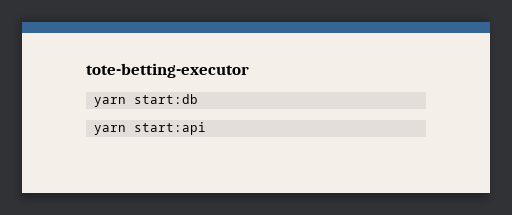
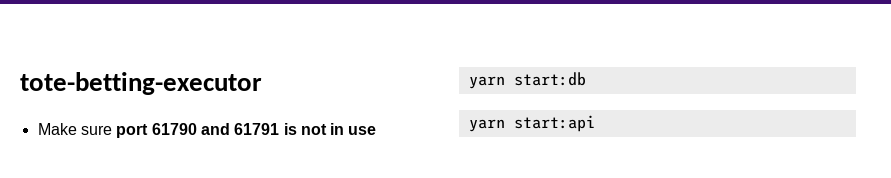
(249, 70) none -> [37,123,377,138] // Make sure port 61790 and 61791 is not in use

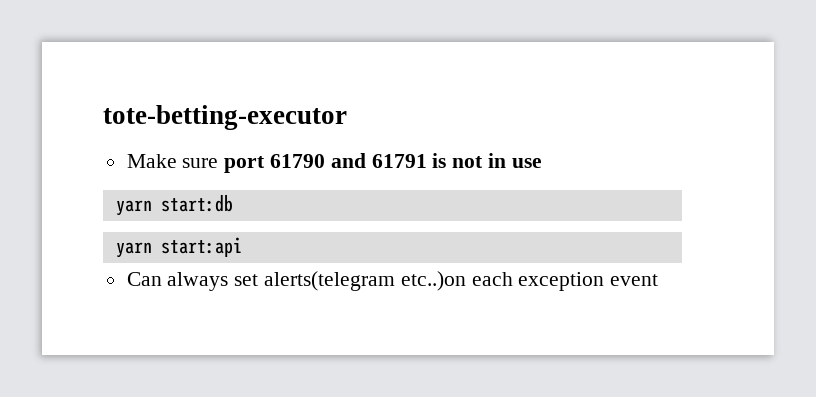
(595, 123) none -> [126,271,659,291] // Can always set alerts(telegram etc..)on each exception event

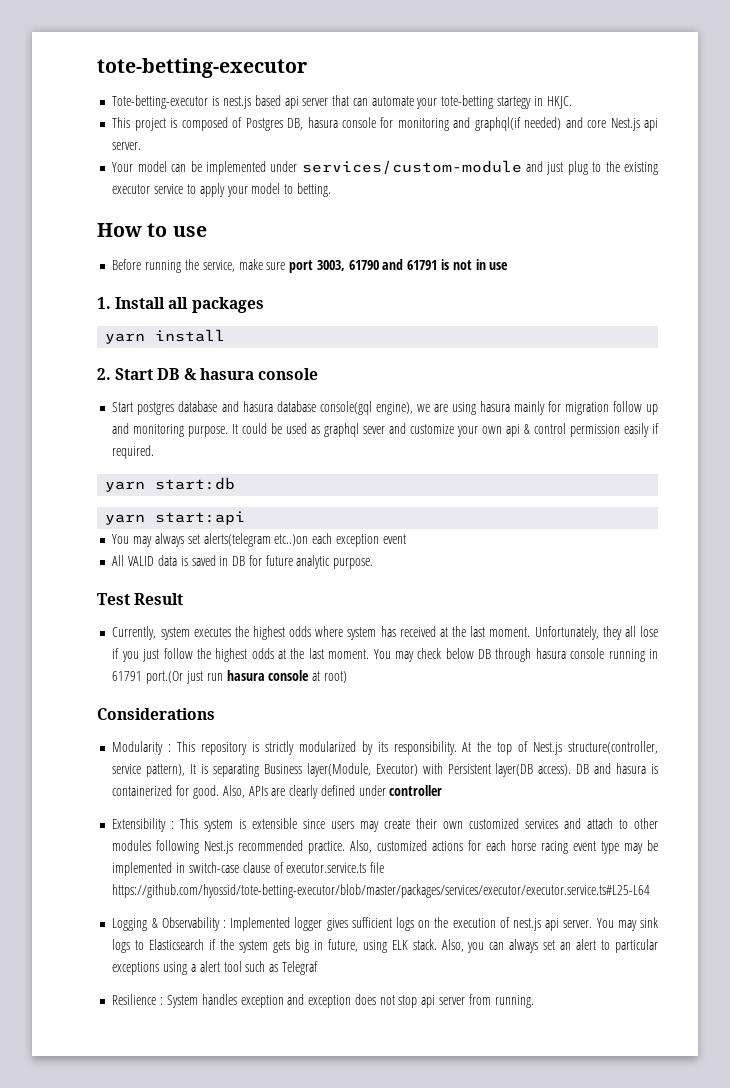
[126,154,177,168] Make -> [112,95,572,109] [112,117,658,131] [112,142,142,150] [112,160,658,175] [112,183,331,197] [97,223,207,237] [112,259,263,273] Tote-betting-executor is nest.js based api server that can automate your tote-betting startegy in HKJC. // This project is composed of Postgres DB, hasura console for monitoring and graphql(if needed) and core Nest.js api server. // Your model can be implemented under services/custom-module and just plug to the existing executor service to apply your model to betting. // How to use // Before running the service, make
(266, 164) none -> [316,260,345,271] 3003,
(542, 163) none -> [97,297,264,313] [105,329,226,344] [97,368,318,380] [112,401,659,415] [112,423,659,437] [112,445,155,459] // 1. Install all packages // yarn install // 2. Start DB & hasura console // Start postgres database and hasura database console(gql engine), we are using hasura mainly for migration follow up and monitoring purpose. It could be used as graphql sever and customize your own api & control permission easily if required.
[126,272,162,286] Can -> [112,534,153,547] You may
(659, 280) none -> [112,555,374,569] [97,593,184,605] [112,626,658,640] [112,648,658,662] [112,670,347,684] [97,708,215,720] [112,741,658,755] [112,763,658,777] [112,785,443,799] [112,818,659,832] [112,840,659,854] [112,862,385,876] [112,884,651,898] [112,917,658,931] [112,939,659,953] [112,961,318,975] [112,994,534,1008] // All VALID data is saved in DB for future analytic purpose. // Test Result // Currently, system executes the highest odds where system has received at the last moment. Unfortunately, they all lose if you just follow the highest odds at the last moment. You may check below DB through hasura console running in 61791 port.(Or just run hasura console at root) // Considerations // Modularity : This repository is strictly modularized by its responsibility. At the top of Nest.js structure(controller, service pattern), It is separating Business layer(Module, Executor) with Persistent layer(DB access). DB and hasura is containerized for good. Also, APIs are clearly defined under controller // Extensibility : This system is extensible since users may create their own customized services and attach to other modules following Nest.js recommended practice. Also, customized actions for each horse racing event type may be implemented in switch-case clause of executor.service.ts file https://github.com/hyossid/tote-betting-executor/blob/master/packages/services/executor/executor.service.ts#L25-L64 // Logging & Observability : Implemented logger gives sufficient logs on the execution of nest.js api server. You may sink logs to Elasticsearch if the system gets big in future, using ELK stack. Also, you can always set an alert to particular exceptions using a alert tool such as Telegraf // Resilience : System handles exception and exception does not stop api server from running.

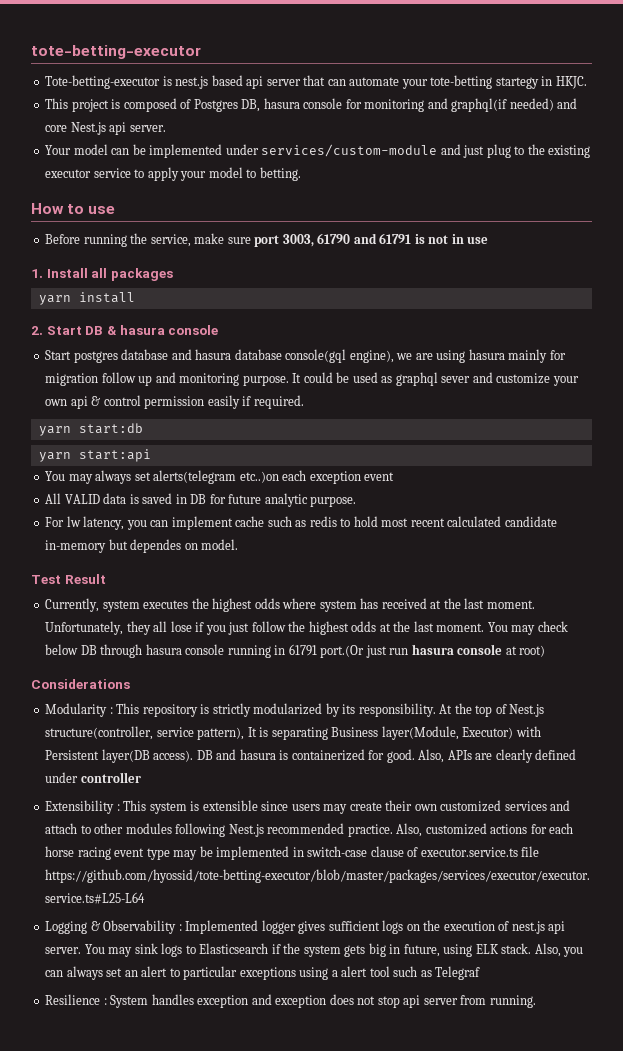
(374, 563) none -> [45,516,557,530] [45,539,239,553] // For lw latency, you can implement cache such as redis to hold most recent calculated candidate in-memory but dependes on model.

